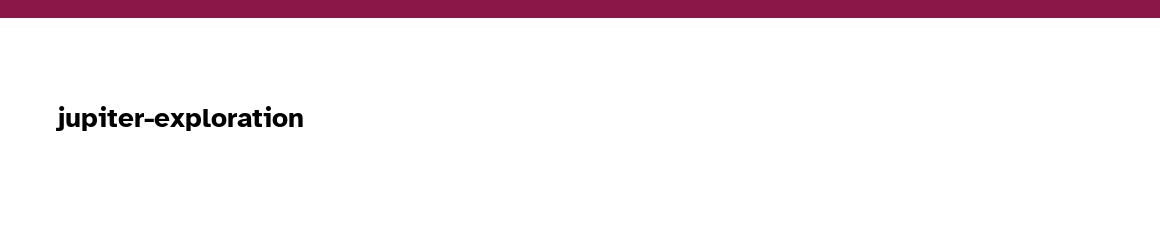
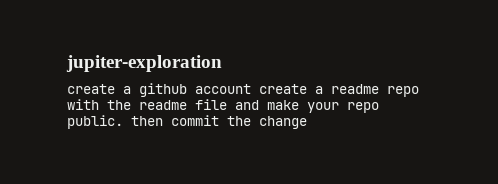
(304, 118) none -> [67,83,419,97] [67,99,379,113] [67,115,307,129] // create a github account create a readme repo with the readme file and make your repo public. then commit the change

